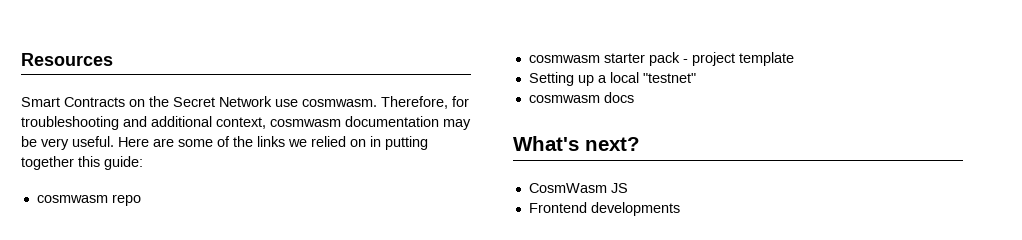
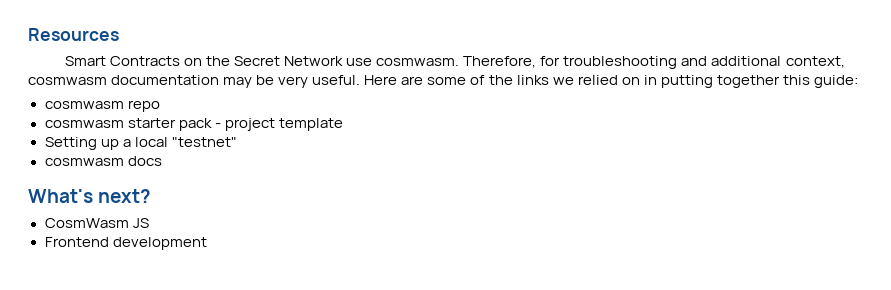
[590,202,680,216] developments -> [112,237,207,250] development

